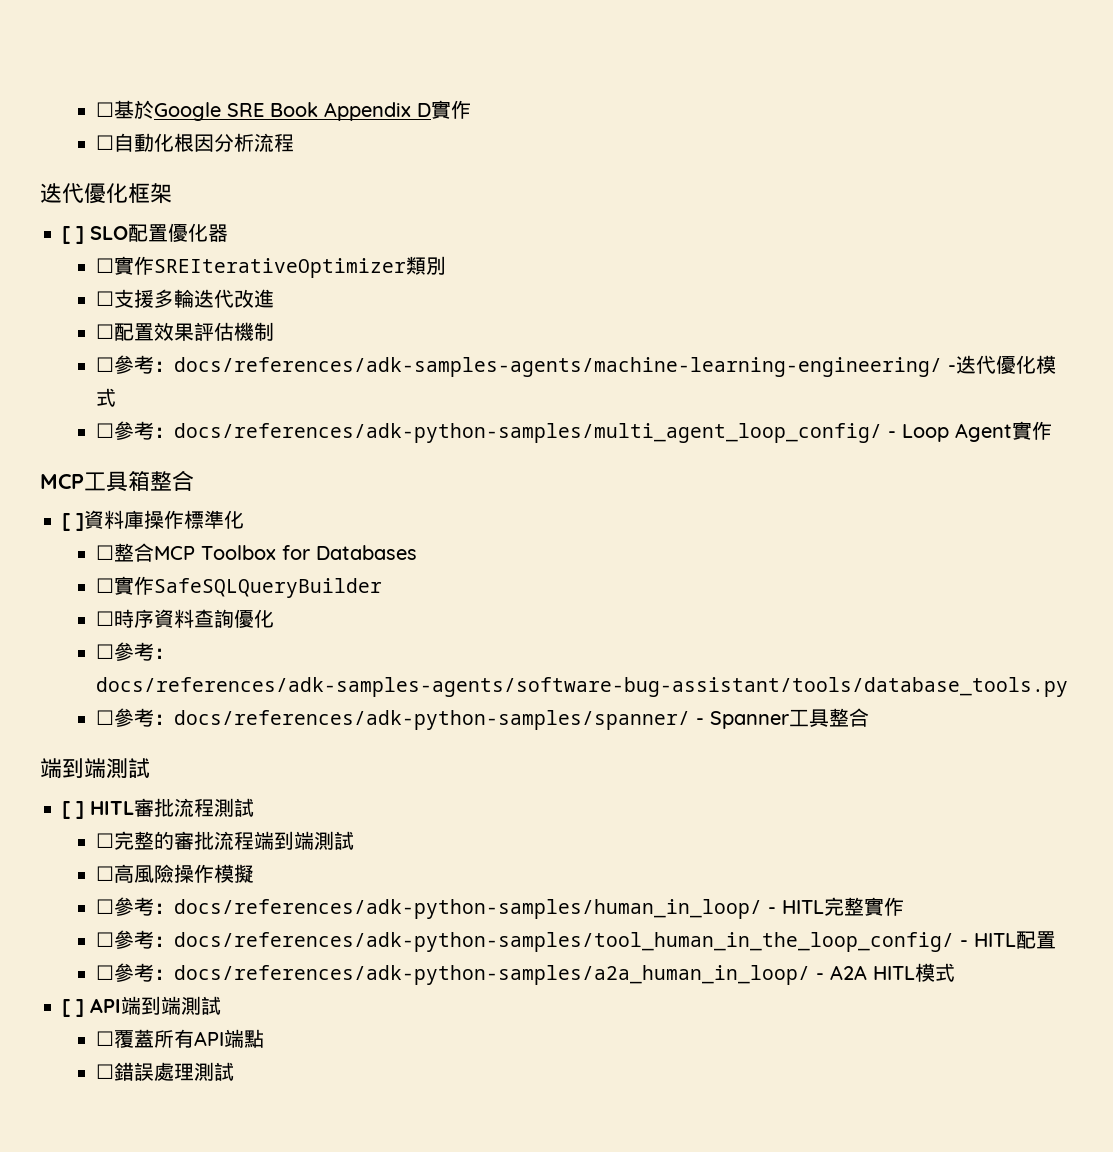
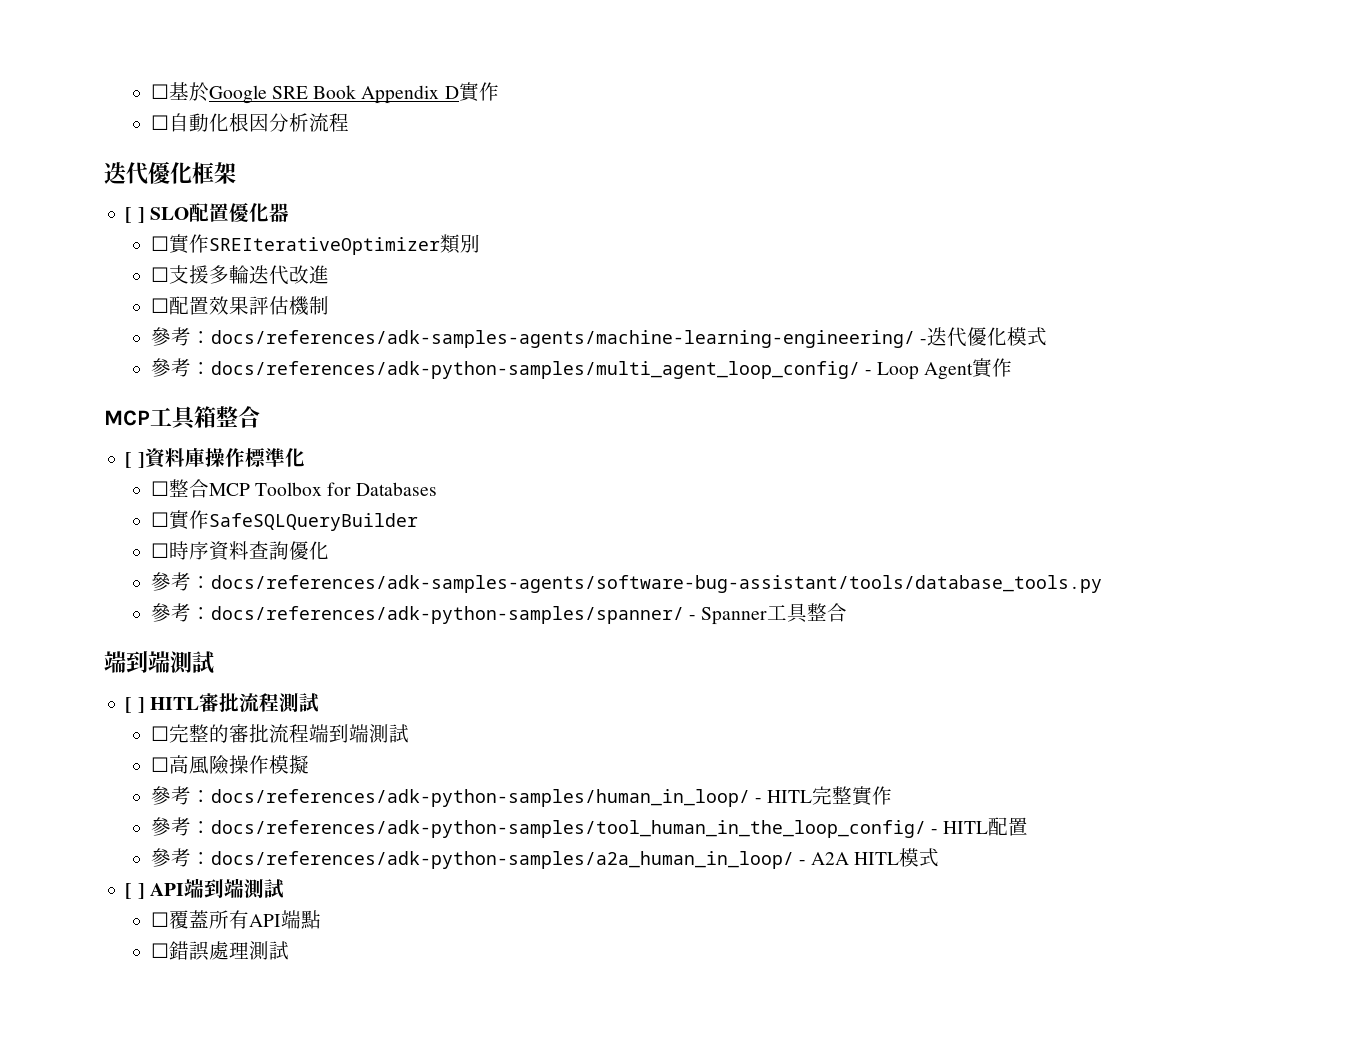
[96,357,115,372] ☐ -> (329, 305) none
[96,423,115,438] ☐ -> (1047, 336) none
[96,644,115,659] ☐ -> (329, 550) none
[96,710,115,725] ☐ -> (1102, 584) none
[96,899,115,914] ☐ -> (309, 764) none
[96,932,115,947] ☐ -> (893, 795) none
[96,965,115,980] ☐ -> (1029, 826) none

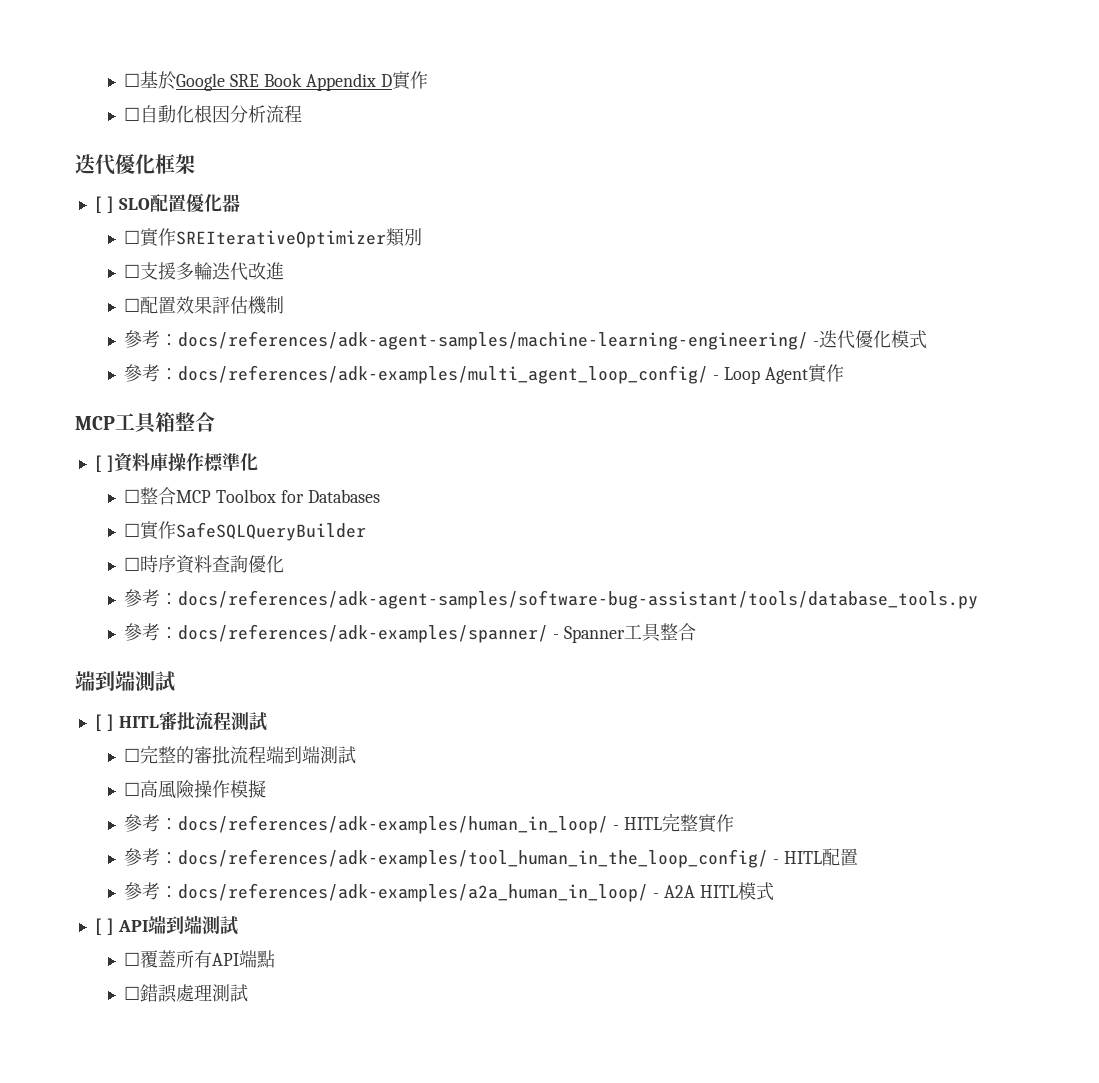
[210,330,915,348] docs/references/adk-samples-agents/machine-learning-engineering/ -> [178,331,809,350] docs/references/adk-agent-samples/machine-learning-engineering/
[210,361,860,379] docs/references/adk-python-samples/multi_agent_loop_config/ -> [178,365,709,384] docs/references/adk-examples/multi_agent_loop_config/
[210,575,1102,593] [150,603,684,624] docs/references/adk-samples-agents/software-bug-assistant/tools/database_tools.py // 參考：docs/references/adk-python-samples/spanner/ -> [178,590,979,609] [124,623,549,643] docs/references/adk-agent-samples/software-bug-assistant/tools/database_tools.py // 參考：docs/references/adk-examples/spanner/
[210,789,750,807] docs/references/adk-python-samples/human_in_loop/ -> [178,815,609,834] docs/references/adk-examples/human_in_loop/
[210,820,926,838] docs/references/adk-python-samples/tool_human_in_the_loop_config/ -> [178,849,769,868] docs/references/adk-examples/tool_human_in_the_loop_config/
[210,851,794,869] docs/references/adk-python-samples/a2a_human_in_loop/ -> [178,883,649,902] docs/references/adk-examples/a2a_human_in_loop/

